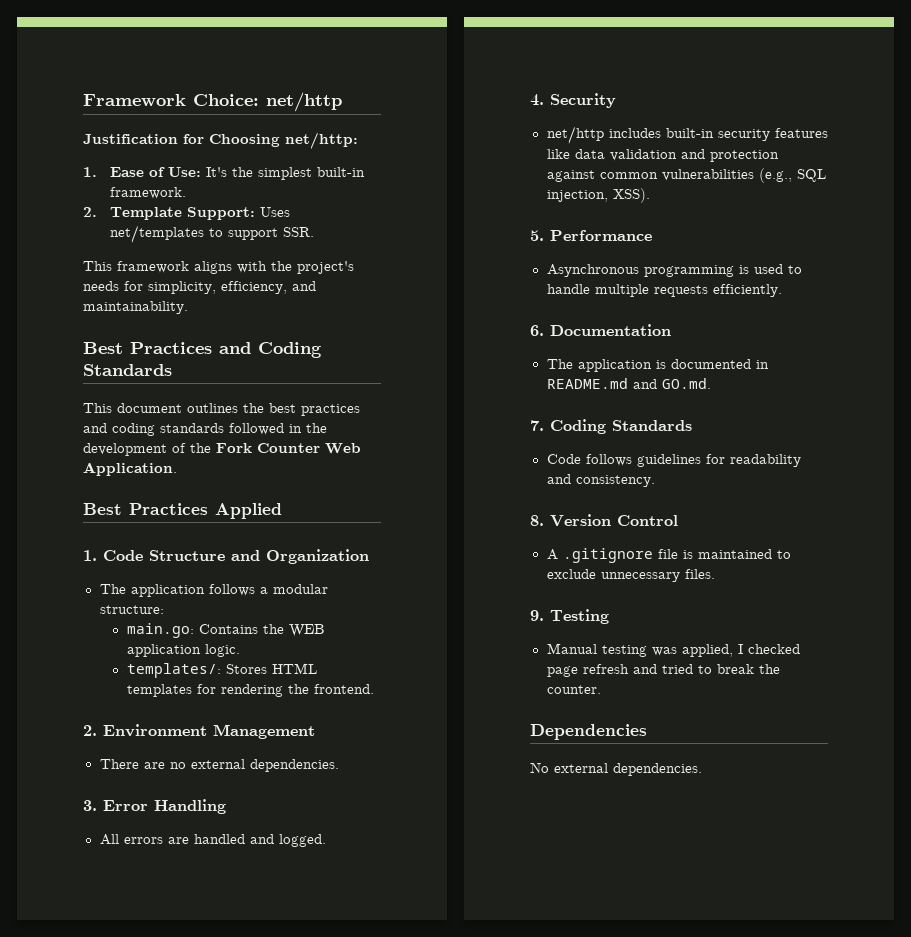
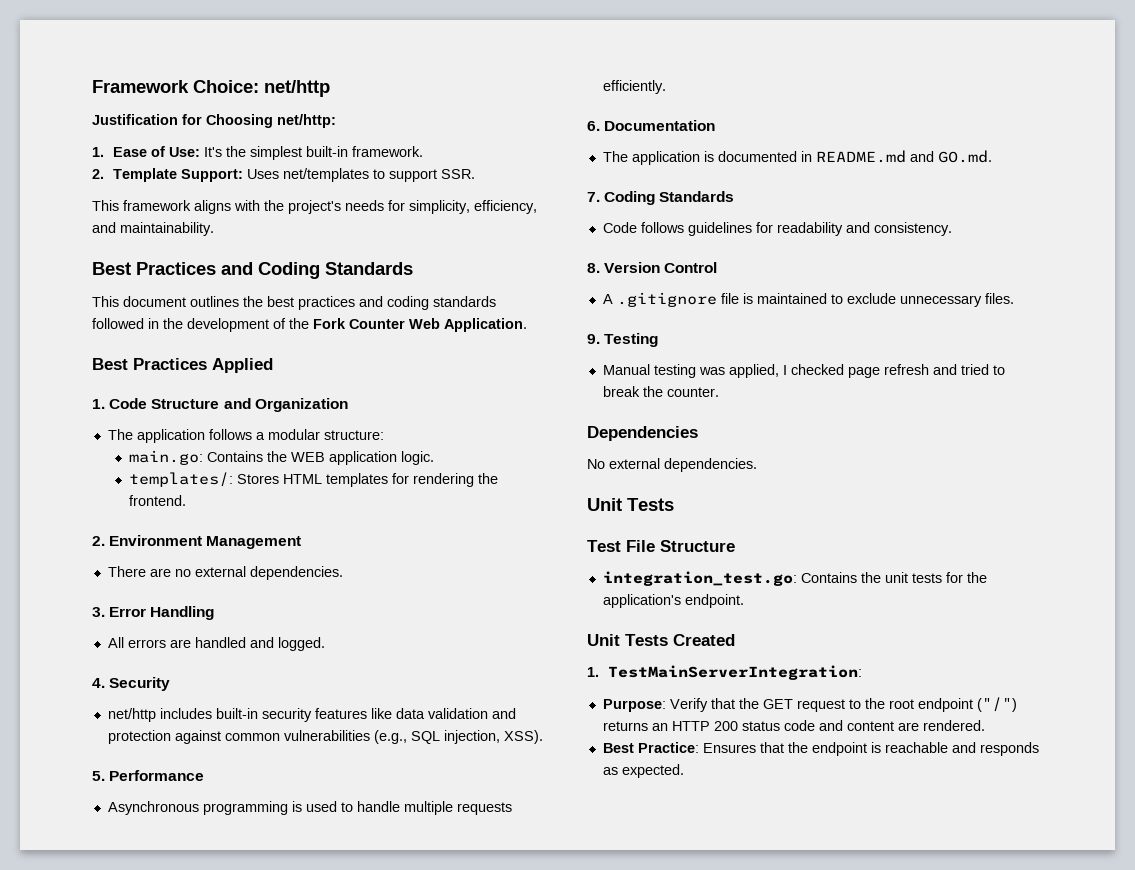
(702, 769) none -> [587,498,674,511] [587,540,735,552] [602,571,987,586] [602,594,744,608] [587,634,735,646] [587,665,862,680] [602,697,1017,712] [602,720,985,731] [602,742,1039,756] [602,764,684,778] // Unit Tests // Test File Structure // integration_test.go: Contains the unit tests for the application's endpoint. // Unit Tests Created // 1. TestMainServerIntegration: // Purpose: Verify that the GET request to the root endpoint ("/") returns an HTTP 200 status code and content are rendered. // Best Practice: Ensures that the endpoint is reachable and responds as expected.

